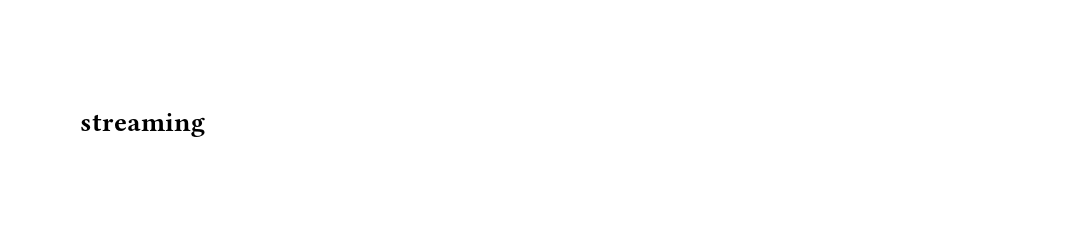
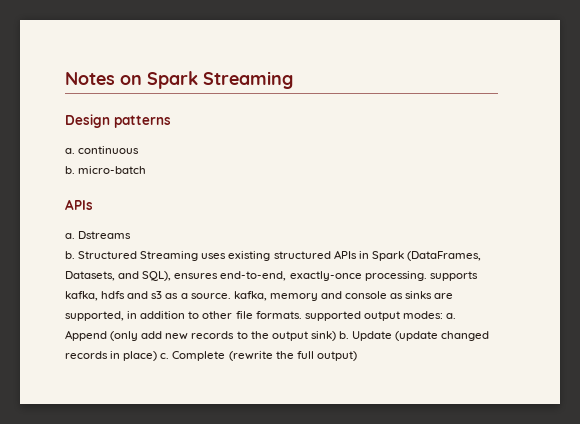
[80,113,205,137] streaming -> [65,71,293,89] [65,114,171,128] [65,146,140,154] [65,166,147,174] [65,199,93,210] [65,231,132,239] [65,250,481,261] [65,271,478,281] [65,291,454,301] [65,311,457,321] [65,330,490,341] [65,351,357,361] Notes on Spark Streaming // Design patterns // a. continuous // b. micro-batch // APIs // a. Dstreams // b. Structured Streaming uses existing structured APIs in Spark (DataFrames, Datasets, and SQL), ensures end-to-end, exactly-once processing. supports kafka, hdfs and s3 as a source. kafka, memory and console as sinks are supported, in addition to other file formats. supported output modes: a. Append (only add new records to the output sink) b. Update (update changed records in place) c. Complete (rewrite the full output)

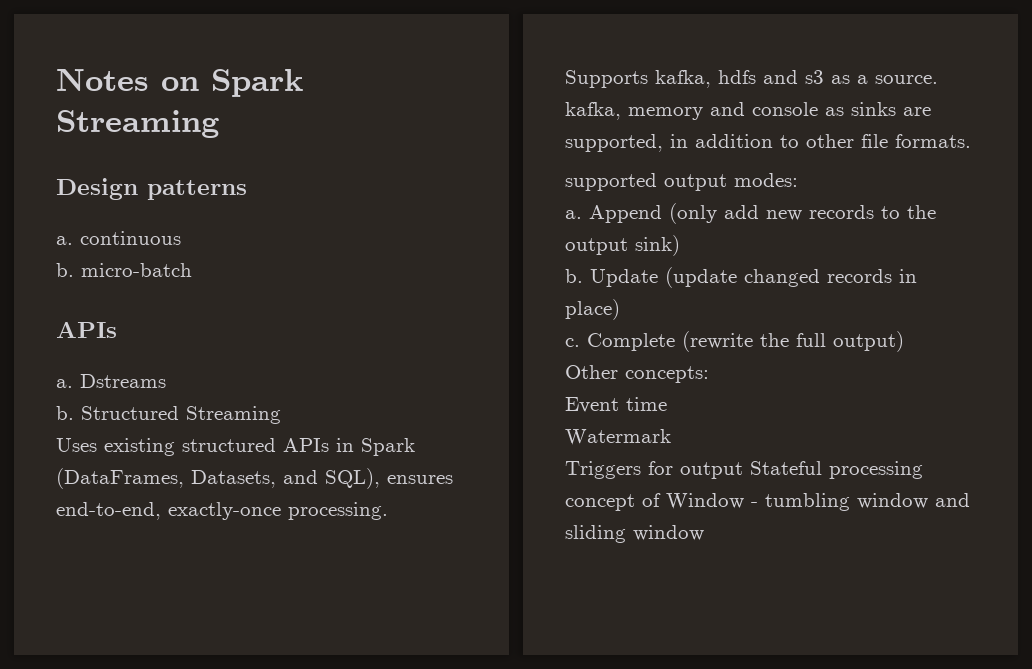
[201,253,227,259] uses -> [56,438,97,452] // Uses
[429,271,478,281] supports -> [565,70,648,88] Supports
(302, 315) none -> (971, 141) //
(443, 315) none -> (798, 180) //
(336, 336) none -> (680, 245) //
(158, 356) none -> (620, 309) //
(357, 356) none -> [565,365,709,383] [565,397,667,413] [565,429,671,445] [565,461,923,479] [565,493,970,511] [565,525,704,543] // Other concepts: // Event time // Watermark // Triggers for output Stateful processing concept of Window - tumbling window and sliding window

